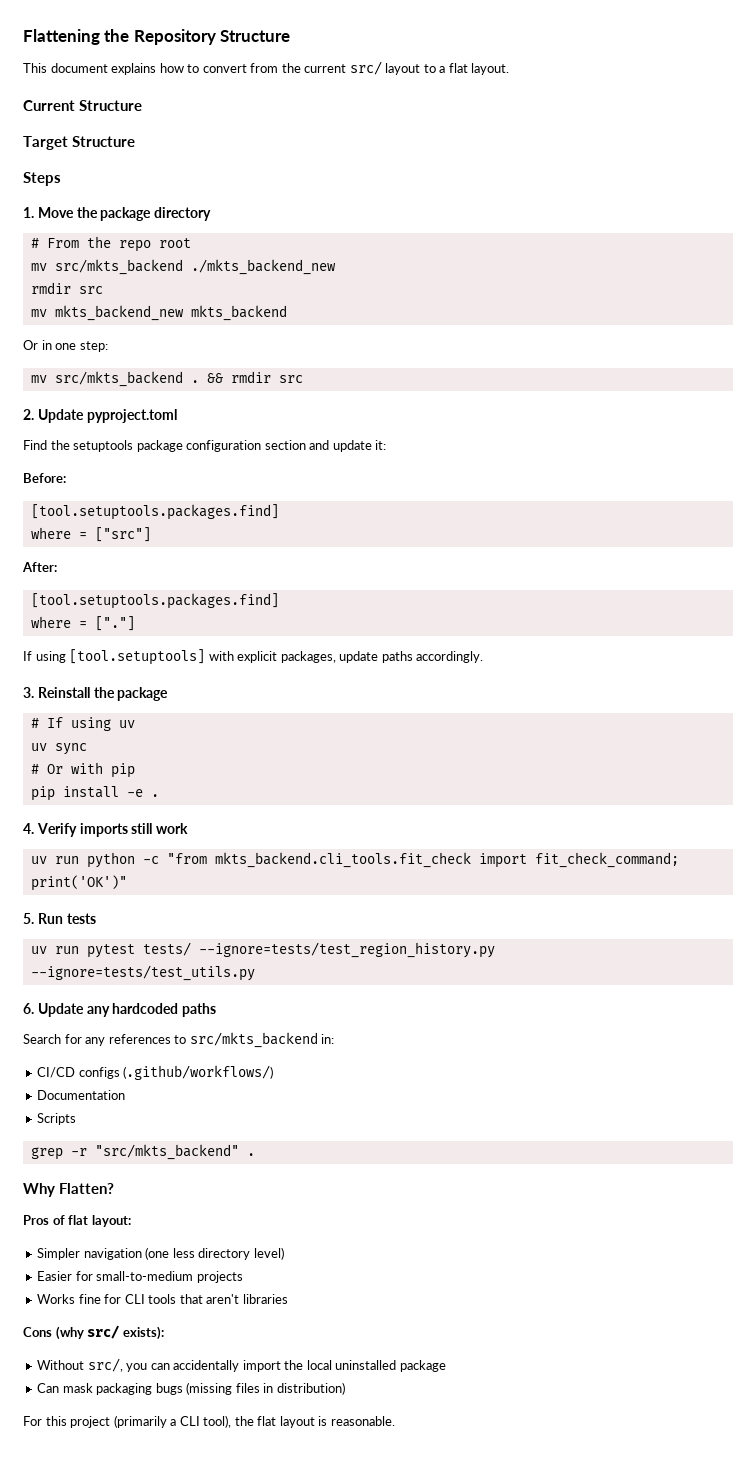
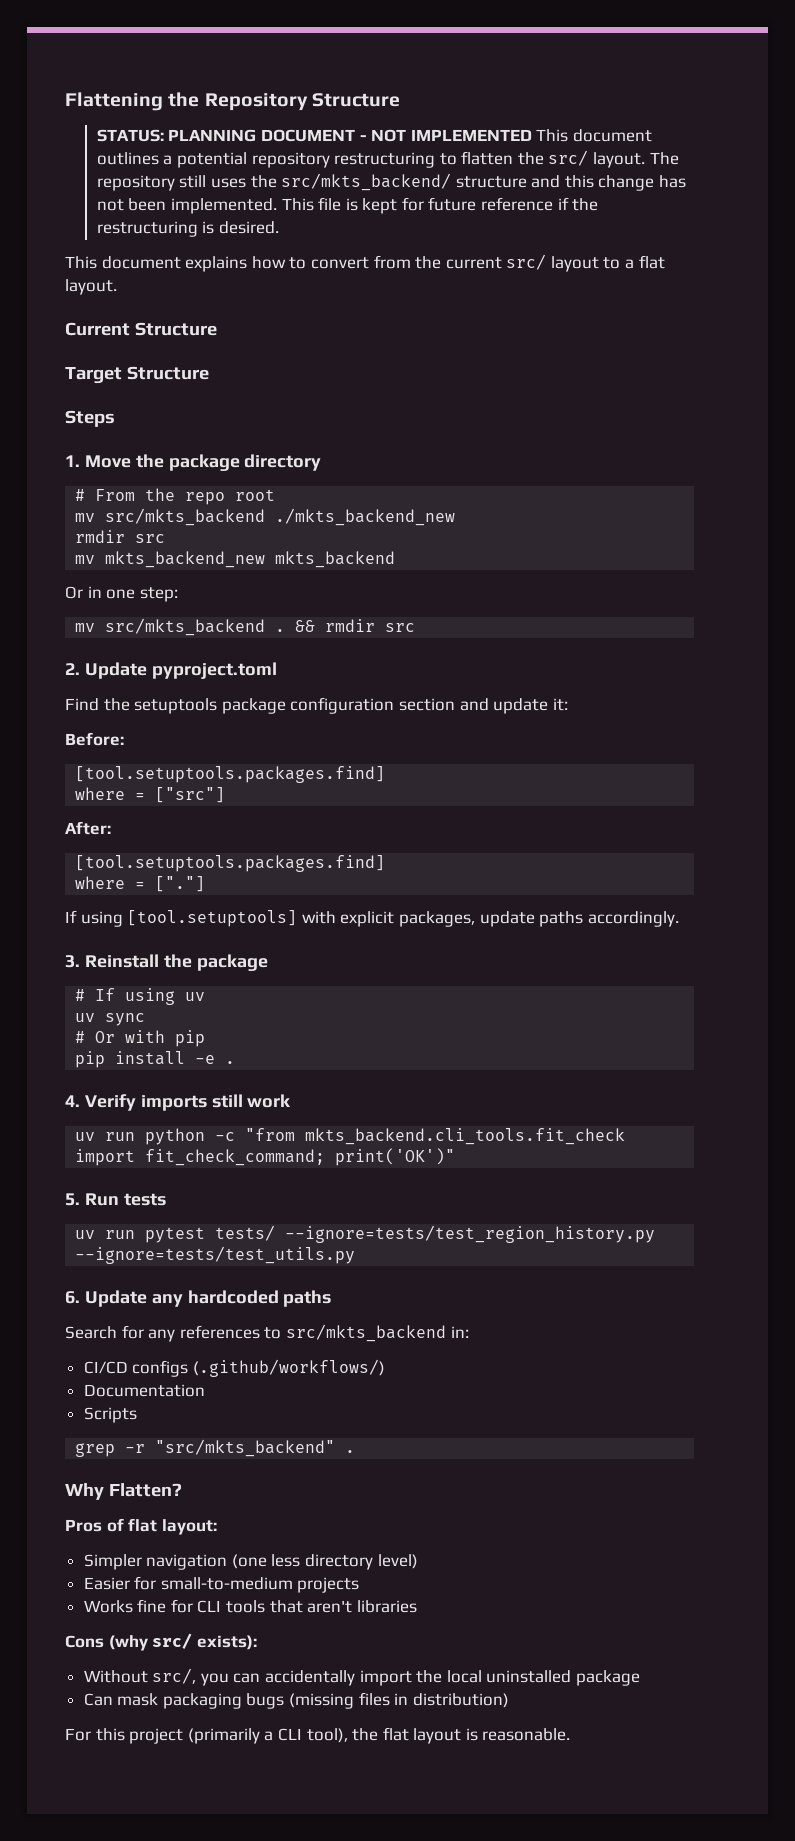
(291, 36) none -> [96,129,652,142] [96,150,679,168] [96,173,687,191] [96,197,599,214] [96,221,279,237] // STATUS: PLANNING DOCUMENT - NOT IMPLEMENTED This document outlines a potential repository restructuring to flatten the src/ layout. The repository still uses the src/mkts_backend/ structure and this change has not been implemented. This file is kept for future reference if the restructuring is desired.

